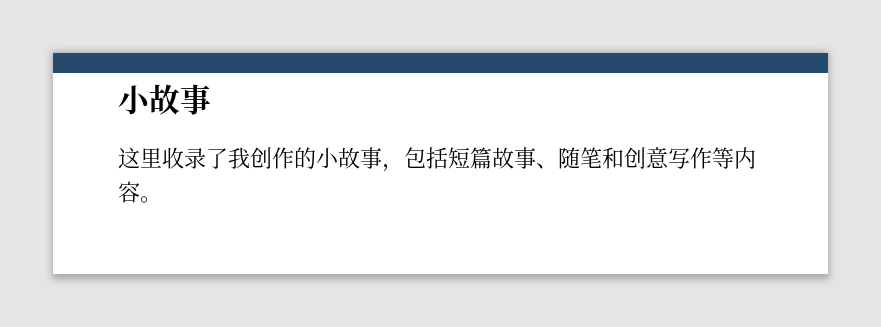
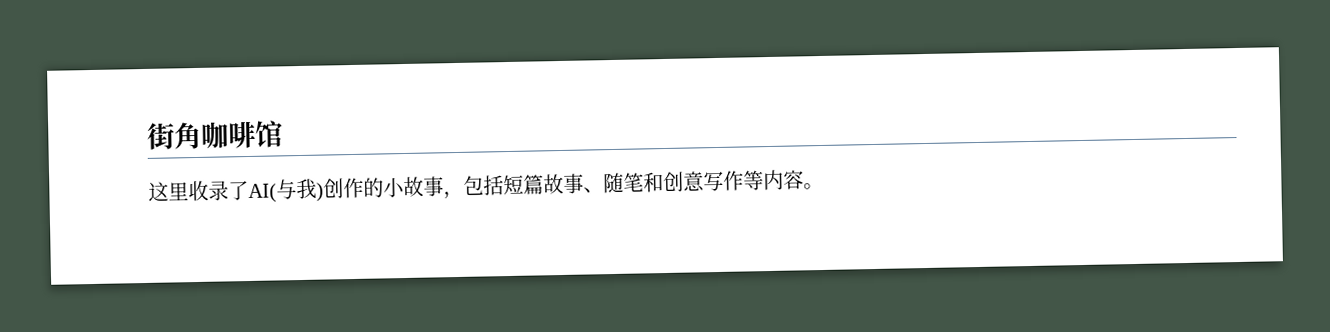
[118,84,211,115] 小故事 -> [147,120,283,150] 街角咖啡馆
[228,147,250,169] 我 -> [248,178,324,203] AI(与我)

